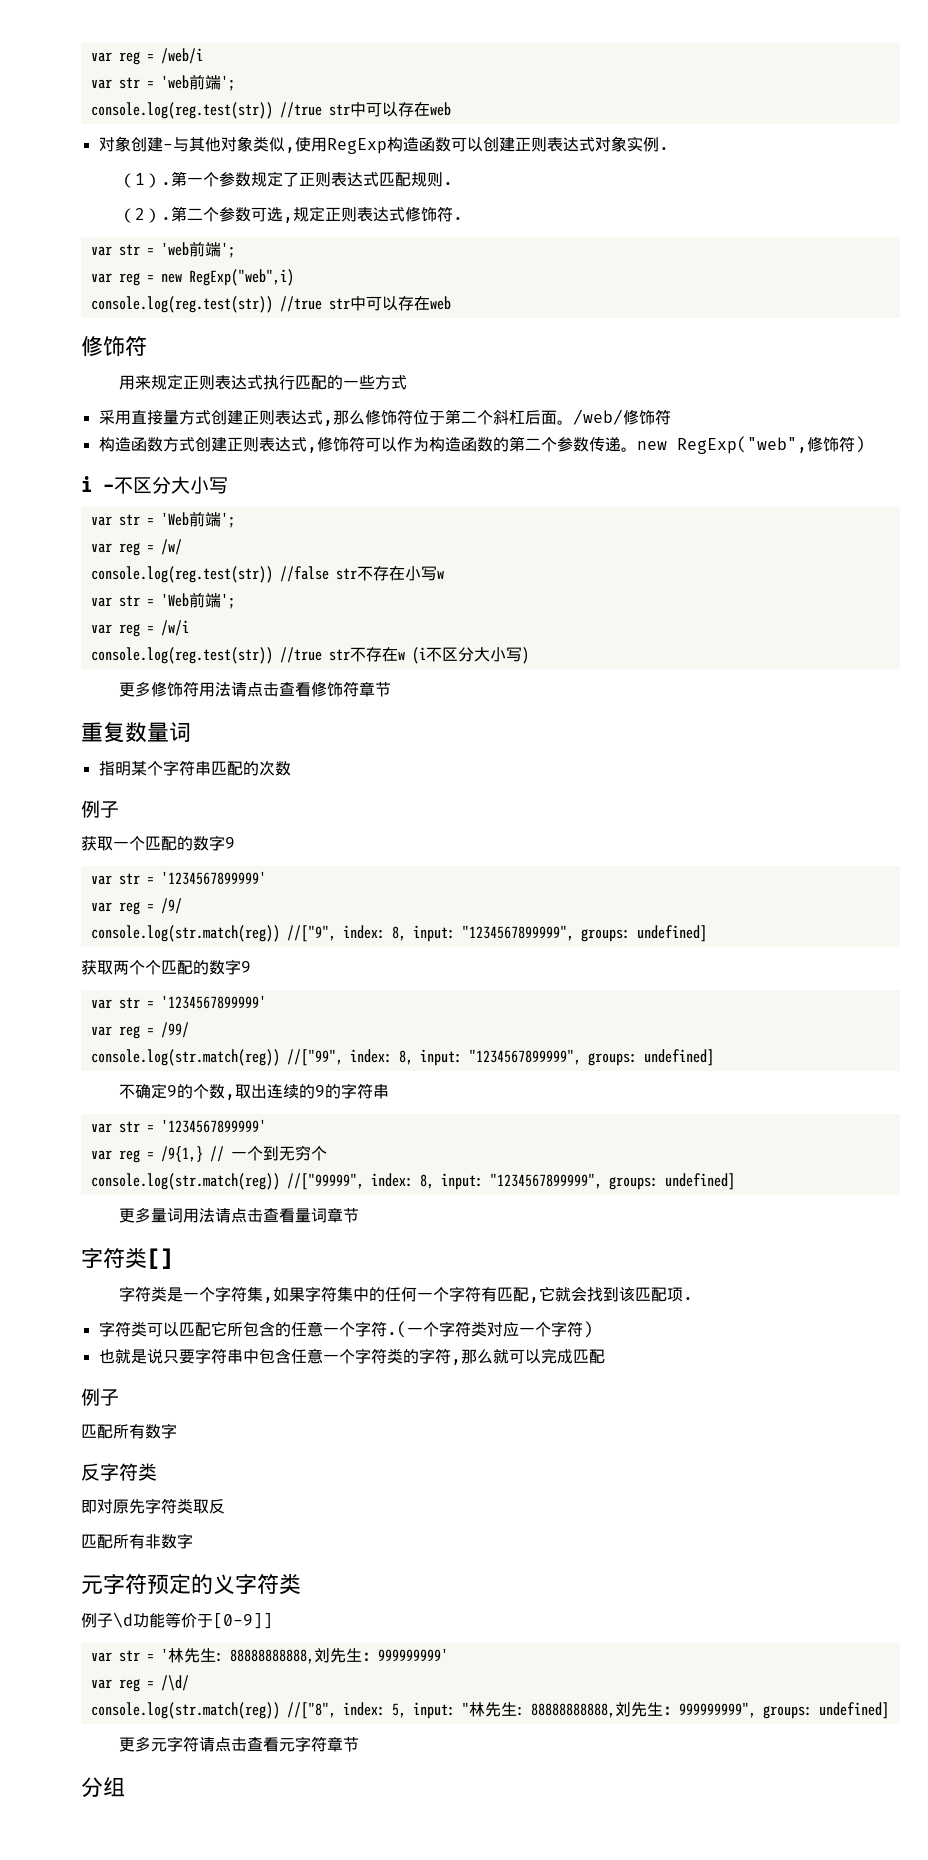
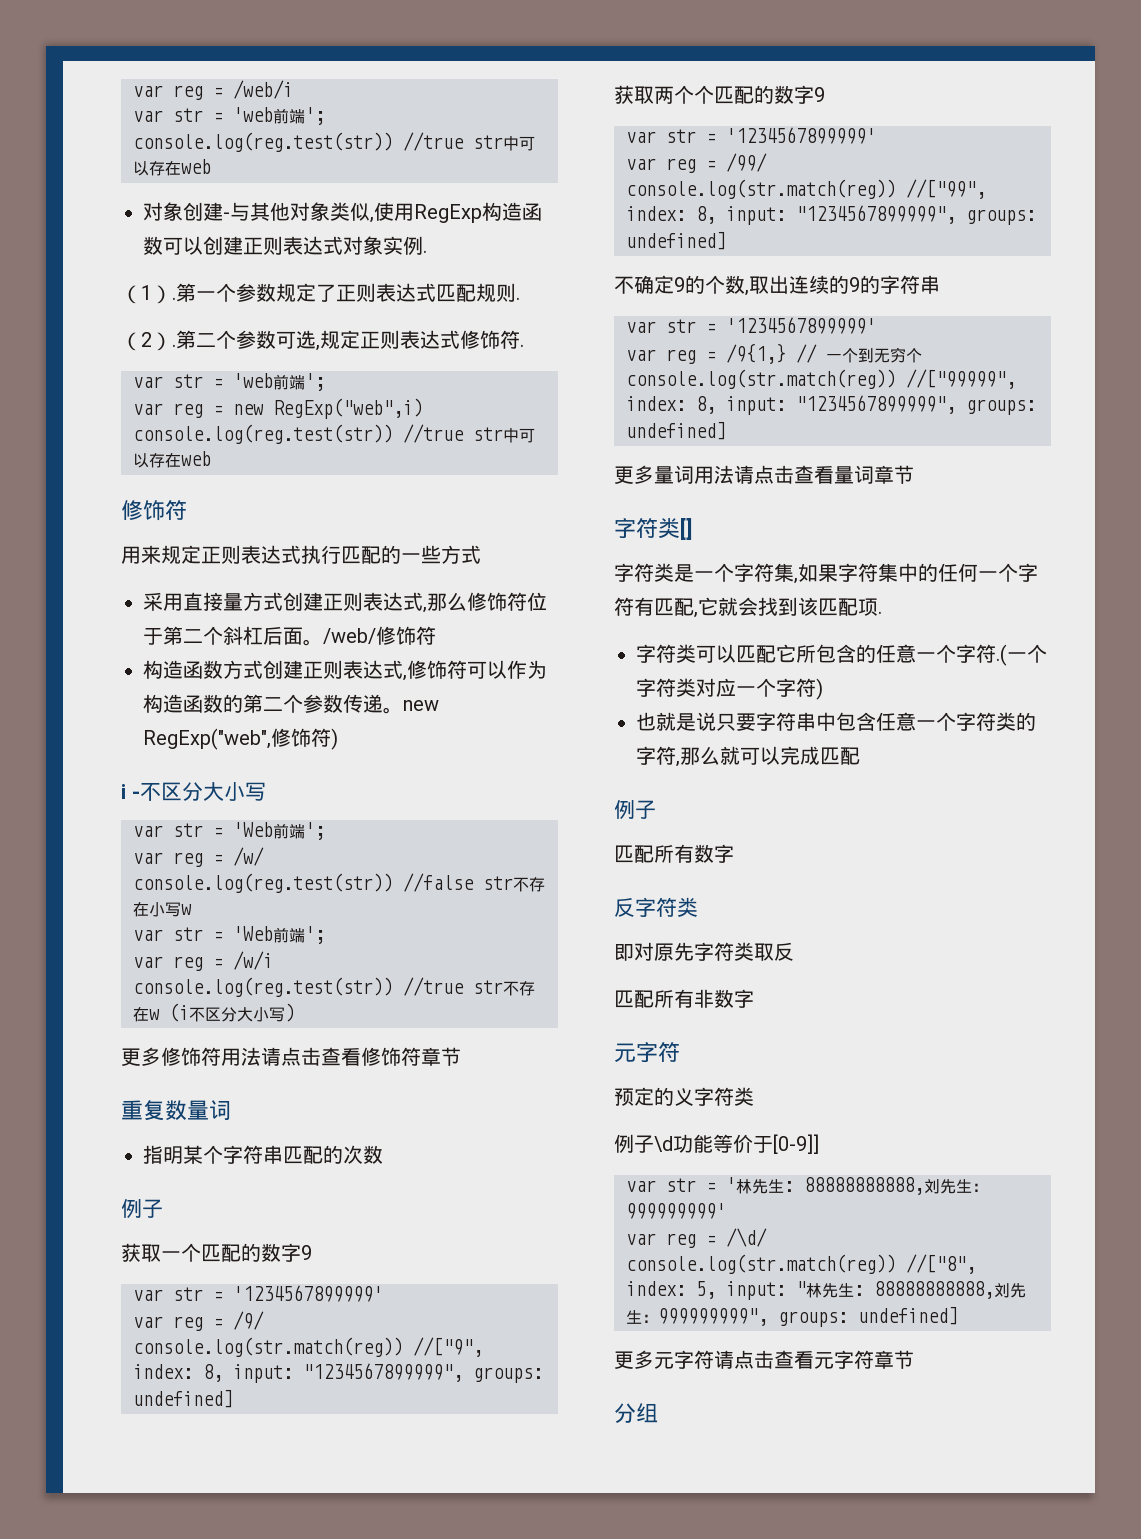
(147, 1584) none -> (680, 1052) //

